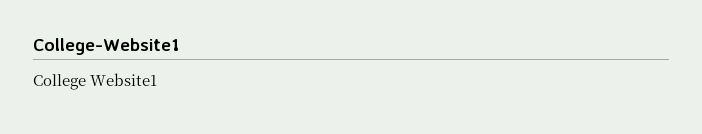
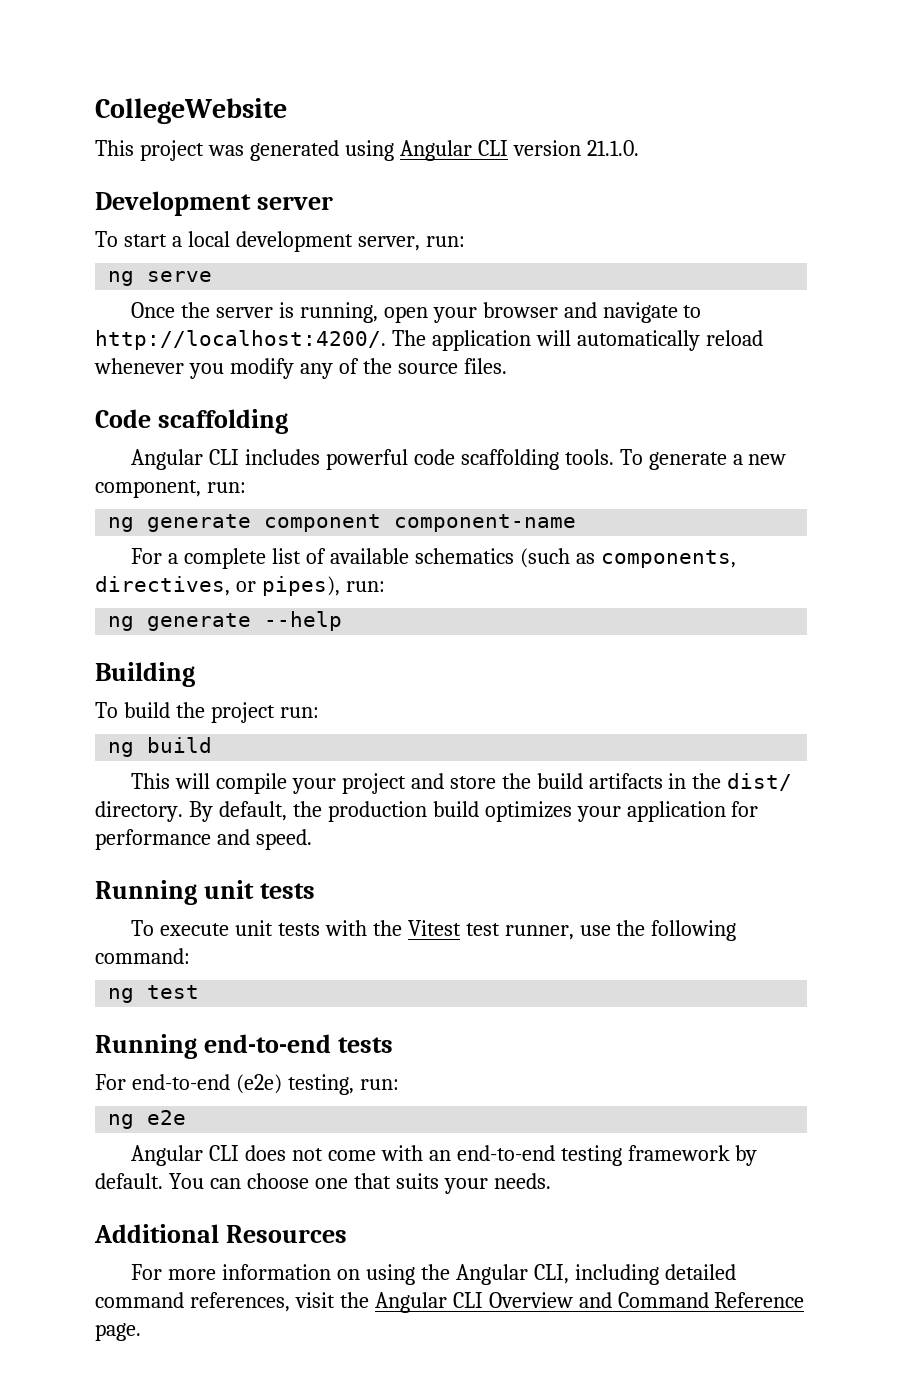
[33,38,180,55] [33,73,158,90] College-Website1 // College Website1 -> [95,98,287,124] [95,140,639,161] [95,191,333,216] [95,231,465,252] [108,271,213,286] [131,302,702,323] [95,330,763,351] [94,358,507,379] [95,409,288,434] [131,449,787,470] [95,480,246,498] [108,514,577,532] [131,548,736,569] [95,576,385,596] [108,611,343,631] [95,662,195,687] [95,702,319,723] [108,737,213,757] [131,773,793,794] [95,801,759,822] [95,829,312,850] [95,880,315,905] [131,920,737,941] [95,948,190,964] [108,985,200,1003] [95,1034,393,1059] [95,1074,399,1095] [108,1110,187,1129] [131,1145,758,1166] [95,1173,551,1194] [94,1224,347,1243] [131,1264,736,1285] [95,1292,805,1313] [95,1323,141,1341] CollegeWebsite // This project was generated using Angular CLI version 21.1.0. // Development server // To start a local development server, run: // ng serve // Once the server is running, open your browser and navigate to http://localhost:4200/. The application will automatically reload whenever you modify any of the source files. // Code scaffolding // Angular CLI includes powerful code scaffolding tools. To generate a new component, run: // ng generate component component-name // For a complete list of available schematics (such as components, directives, or pipes), run: // ng generate --help // Building // To build the project run: // ng build // This will compile your project and store the build artifacts in the dist/ directory. By default, the production build optimizes your application for performance and speed. // Running unit tests // To execute unit tests with the Vitest test runner, use the following command: // ng test // Running end-to-end tests // For end-to-end (e2e) testing, run: // ng e2e // Angular CLI does not come with an end-to-end testing framework by default. You can choose one that suits your needs. // Additional Resources // For more information on using the Angular CLI, including detailed command references, visit the Angular CLI Overview and Command Reference page.

